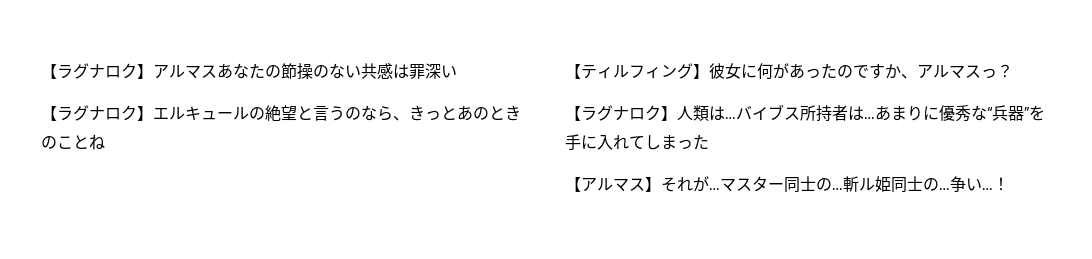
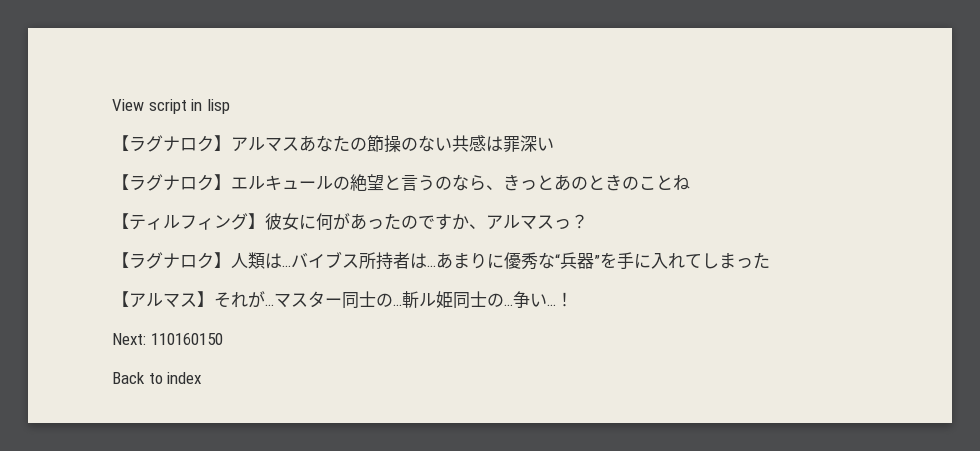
(41, 71) none -> [112,99,230,114] View script in lisp //
(1009, 184) none -> [112,333,223,345] [112,372,202,384] // Next: 110160150 // Back to index

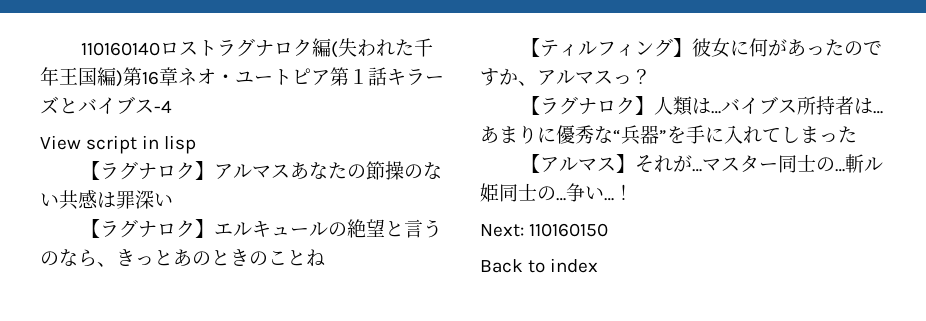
(112, 105) none -> [81,38,434,58] [40,67,444,87] [40,96,172,114] 110160140ロストラグナロク編(失われた千年王国編)第16章ネオ・ユートピア第１話キラーズとバイブス-4 //

